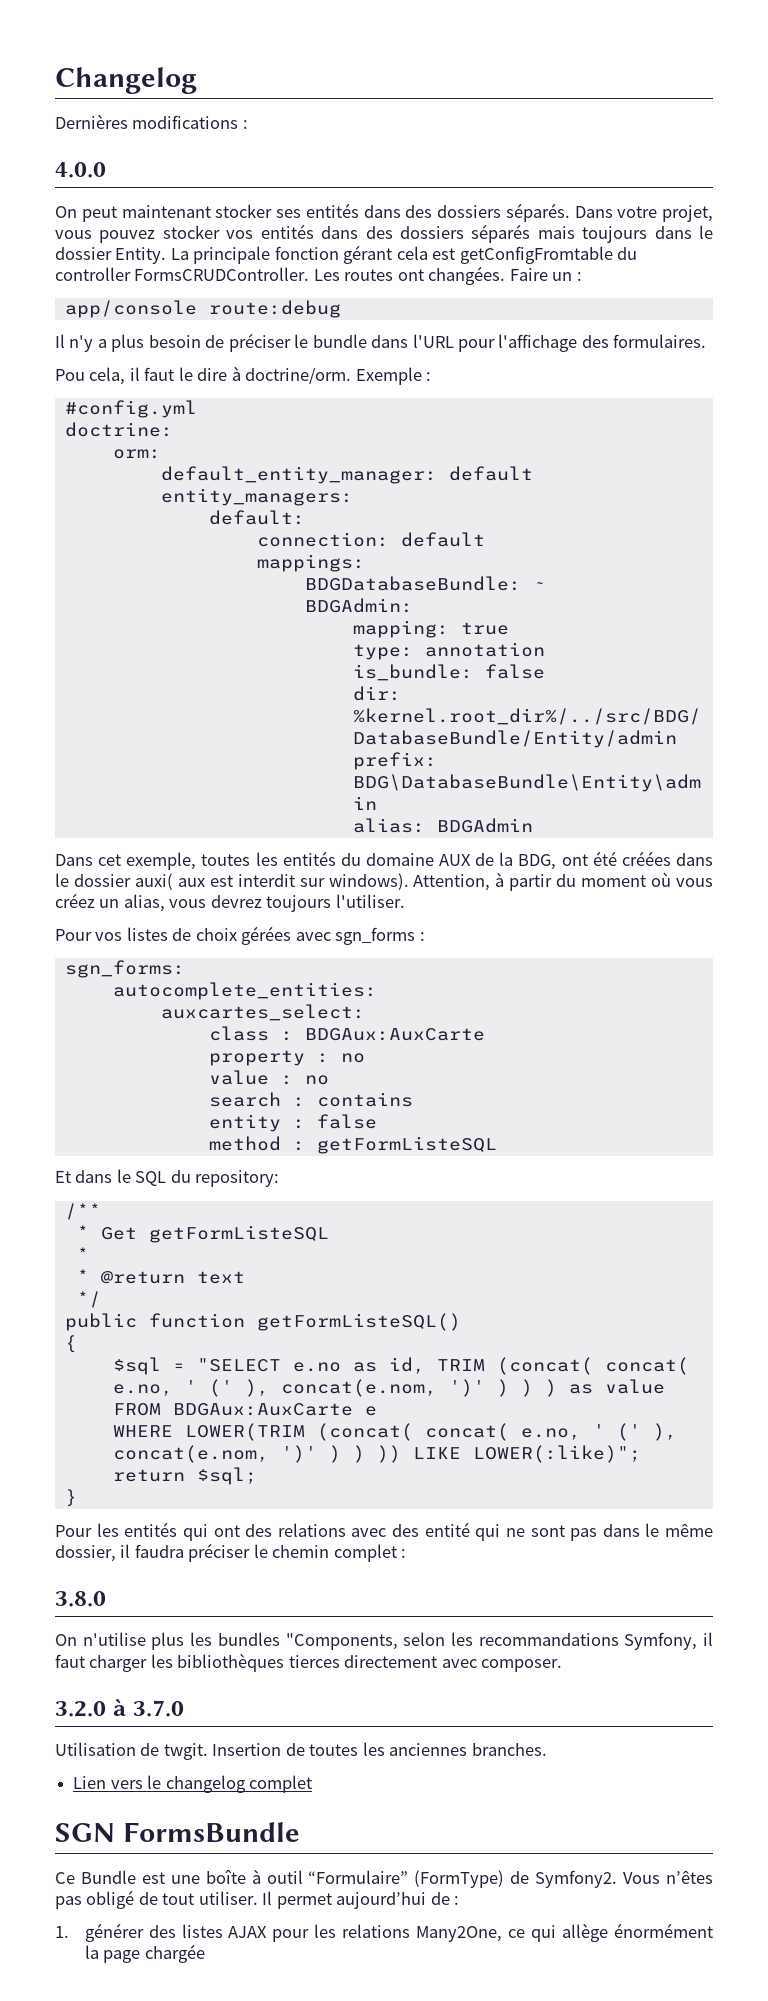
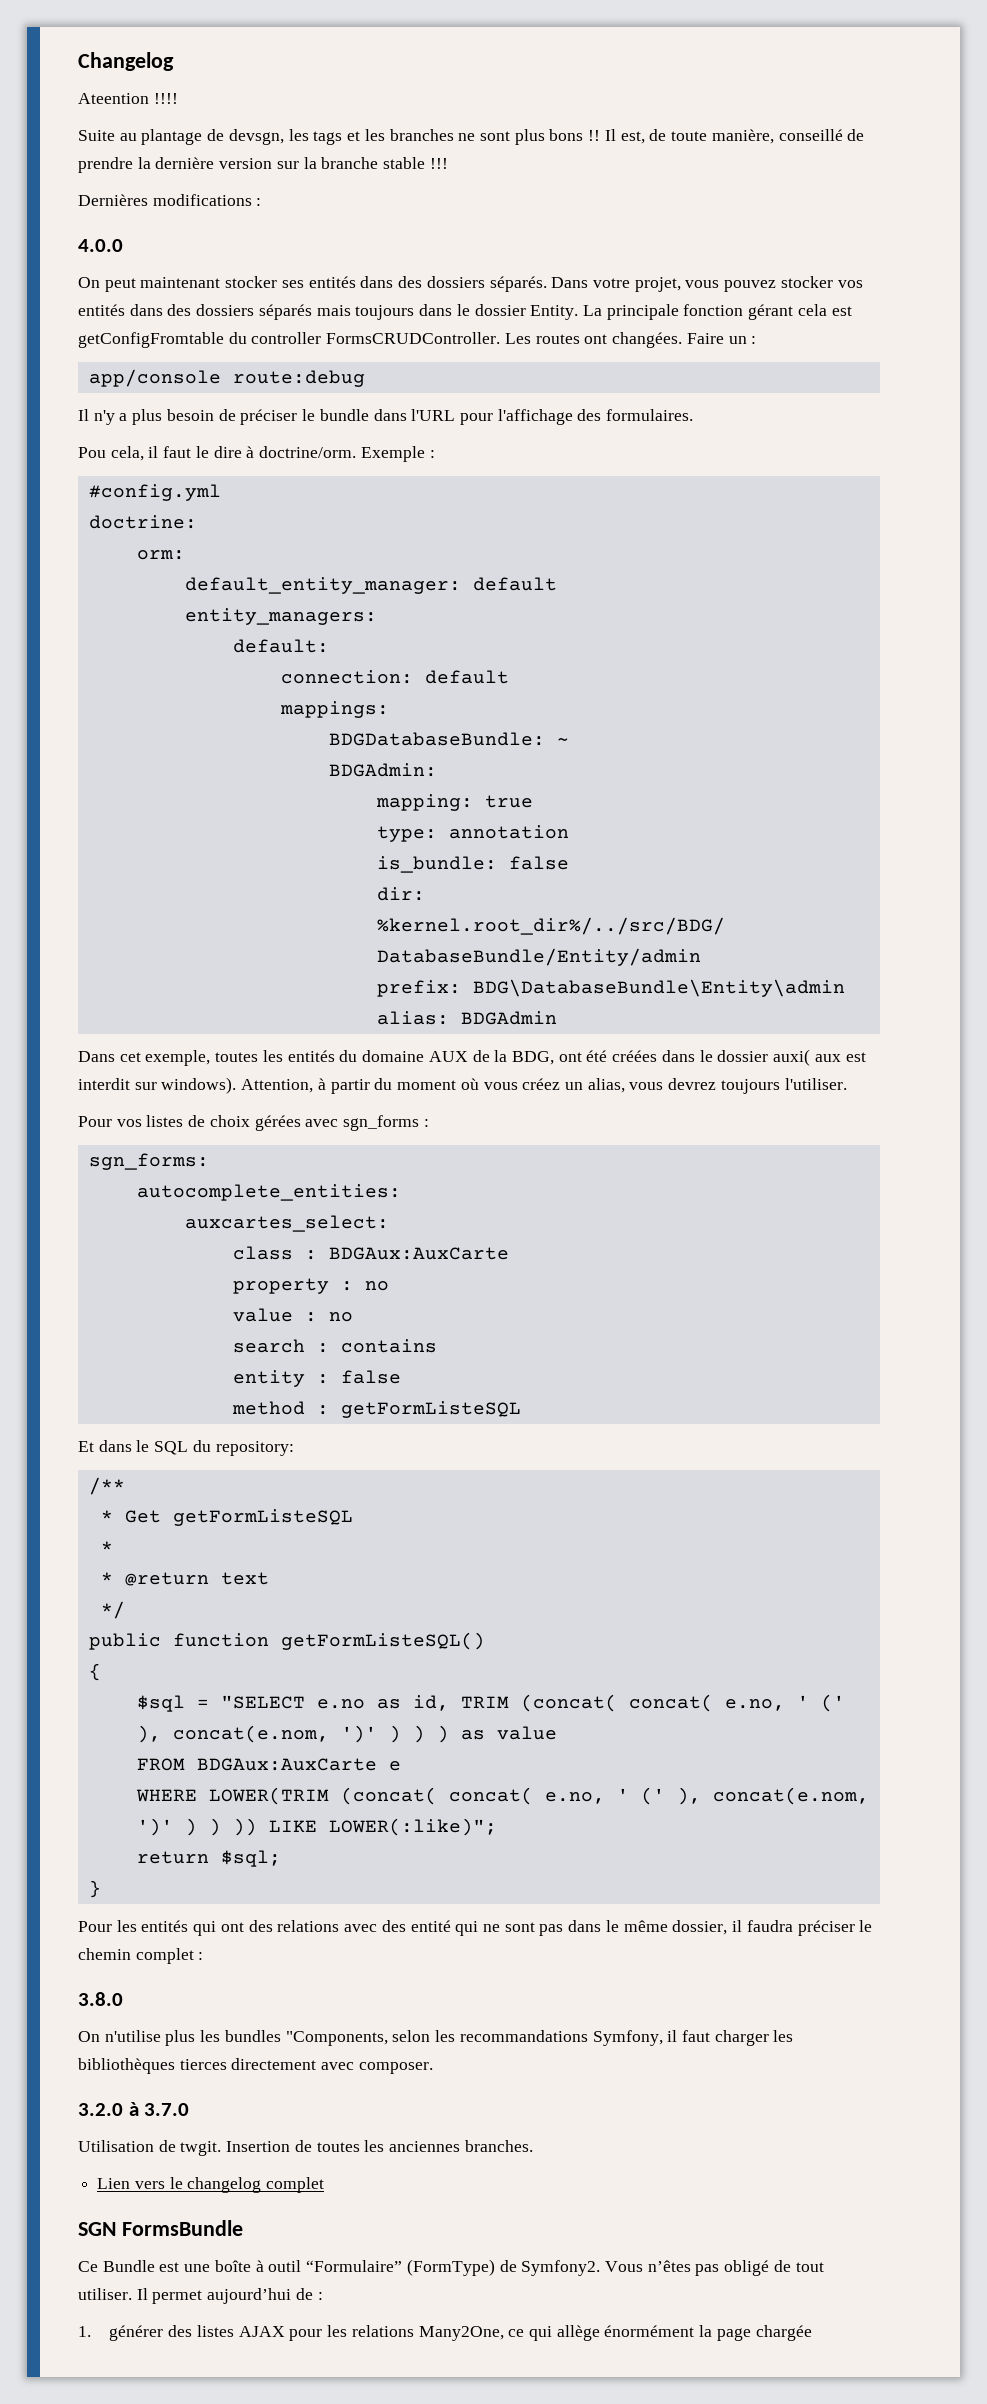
(197, 80) none -> [78,93,178,104] [78,129,865,145] [78,157,448,173] // Ateention !!!! // Suite au plantage de devsgn, les tags et les branches ne sont plus bons !! Il est, de toute manière, conseillé de prendre la dernière version sur la branche stable !!!

